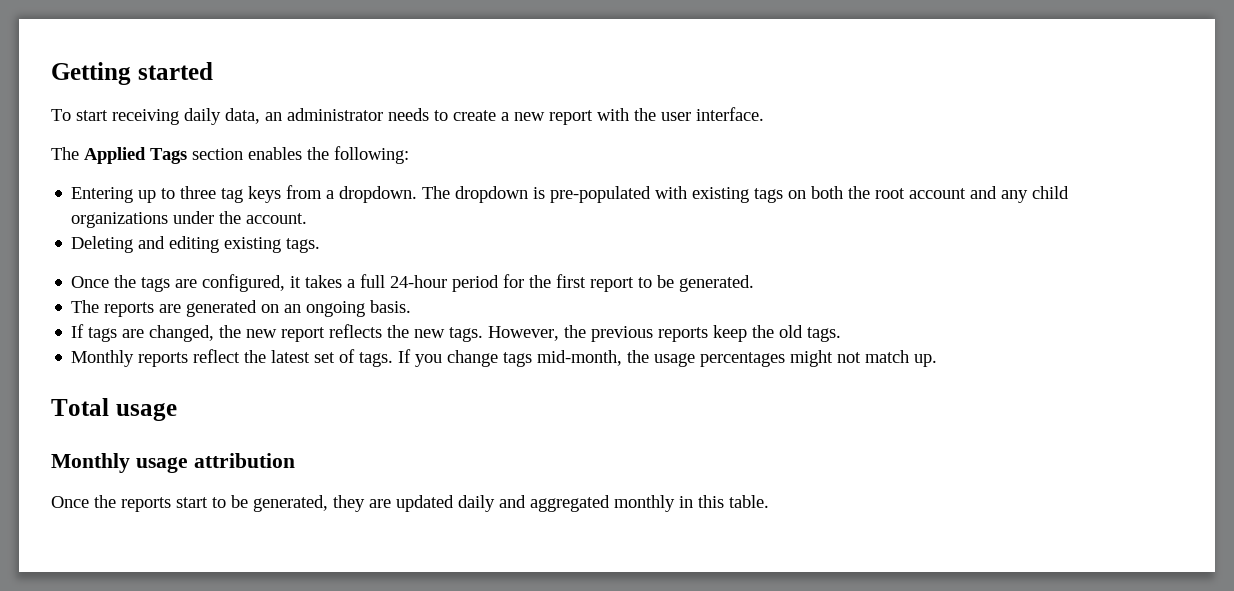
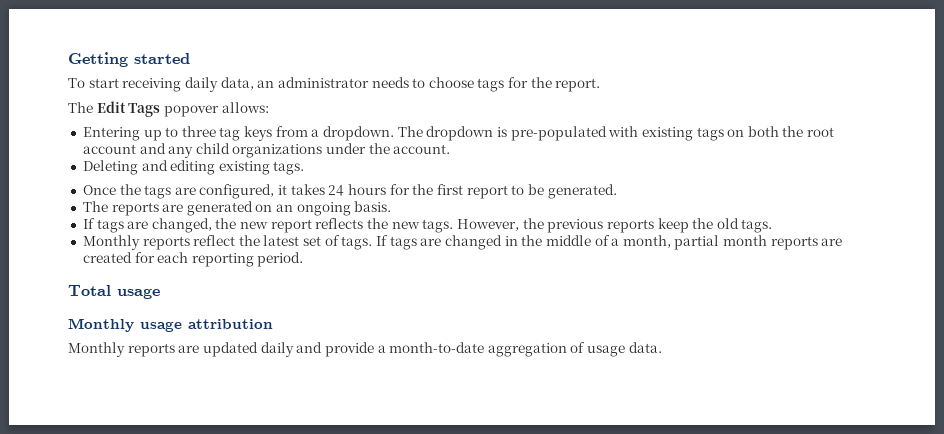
[453,107,764,125] [51,146,409,164] create a new report with the user interface. // The Applied Tags section enables the following: -> [428,77,601,92] [68,101,269,117] choose tags for the report. // The Edit Tags popover allows:
[347,274,500,292] a full 24-hour period -> [328,184,387,196] 24 hours
[415,350,938,367] you change tags mid-month, the usage percentages might not match up. -> [389,235,843,250] [82,252,304,267] tags are changed in the middle of a month, partial month reports are created for each reporting period.
[51,495,769,512] Once the reports start to be generated, they are updated daily and aggregated monthly in this table. -> [68,342,662,357] Monthly reports are updated daily and provide a month-to-date aggregation of usage data.

